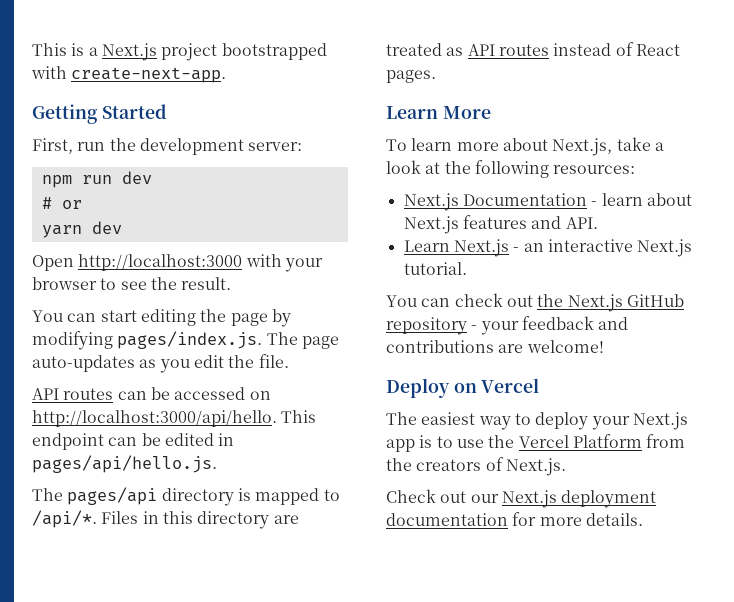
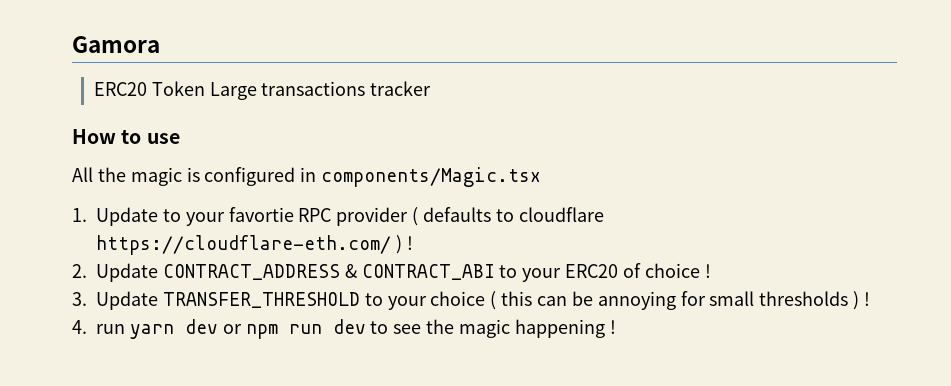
[32,43,327,61] [31,66,227,83] [32,104,167,124] [32,138,303,155] [41,171,152,188] [41,197,82,209] [41,221,122,238] [32,254,323,272] [32,277,232,290] [32,309,291,327] [32,331,339,350] [32,354,289,373] [32,387,271,400] [32,410,317,427] [32,433,235,450] [32,455,217,473] [32,487,340,506] [32,510,299,529] [386,42,680,56] [386,70,436,83] [386,106,491,119] [386,137,664,156] [386,160,636,178] [403,193,692,211] [403,215,598,234] [403,239,693,257] [403,262,467,275] [386,293,684,312] [386,316,629,335] [386,340,604,353] [386,378,540,398] [386,412,688,430] [386,434,686,452] [386,457,566,476] [386,489,657,508] [386,512,643,526] This is a Next.js project bootstrapped with create-next-app. // Getting Started // First, run the development server: // npm run dev // # or // yarn dev // Open http://localhost:3000 with your browser to see the result. // You can start editing the page by modifying pages/index.js. The page auto-updates as you edit the file. // API routes can be accessed on http://localhost:3000/api/hello. This endpoint can be edited in pages/api/hello.js. // The pages/api directory is mapped to /api/*. Files in this directory are treated as API routes instead of React pages. // Learn More // To learn more about Next.js, take a look at the following resources: // Next.js Documentation - learn about Next.js features and API. // Learn Next.js - an interactive Next.js tutorial. // You can check out the Next.js GitHub repository - your feedback and contributions are welcome! // Deploy on Vercel // The easiest way to deploy your Next.js app is to use the Vercel Platform from the creators of Next.js. // Check out our Next.js deployment documentation for more details. -> [72,36,160,53] [93,81,432,100] [72,129,180,144] [72,167,542,187] [72,207,604,226] [96,235,413,255] [72,263,711,282] [72,291,871,310] [72,319,616,339] Gamora // ERC20 Token Large transactions tracker // How to use // All the magic is configured in components/Magic.tsx // 1. Update to your favortie RPC provider ( defaults to cloudflare https://cloudflare-eth.com/ ) ! // 2. Update CONTRACT_ADDRESS & CONTRACT_ABI to your ERC20 of choice ! // 3. Update TRANSFER_THRESHOLD to your choice ( this can be annoying for small thresholds ) ! // 4. run yarn dev or npm run dev to see the magic happening !

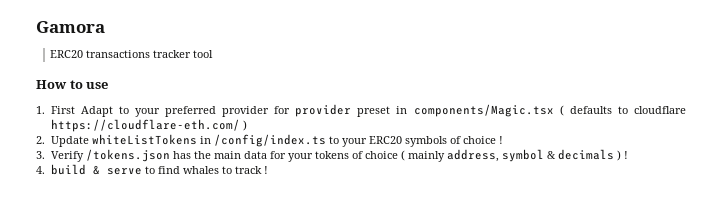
[151,81,257,100] Token Large -> (84, 54) none
(432, 88) none -> [193,50,214,58] tool
[72,167,542,187] [72,207,409,226] All the magic is configured in components/Magic.tsx // 1. Update to your favortie RPC provider -> [36,104,554,117] 1. First Adapt to your preferred provider for provider preset in components/Magic.tsx
[406,236,413,250] ! -> (247, 125) none
[162,264,495,280] CONTRACT_ADDRESS & CONTRACT_ABI -> [91,134,326,147] whiteListTokens in /config/index.ts
(619, 271) none -> [404,136,447,147] symbols
[96,291,871,310] [72,319,605,339] Update TRANSFER_THRESHOLD to your choice ( this can be annoying for small thresholds ) ! // 4. run yarn dev or npm run dev to see the magic happening -> [50,149,628,162] [36,164,262,175] Verify /tokens.json has the main data for your tokens of choice ( mainly address, symbol & decimals ) ! // 4. build & serve to find whales to track

